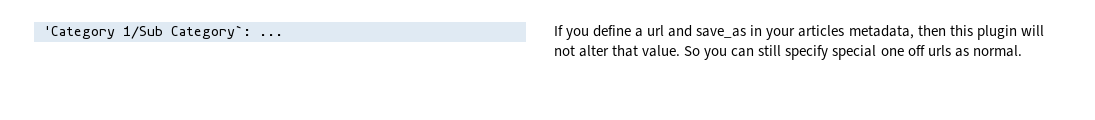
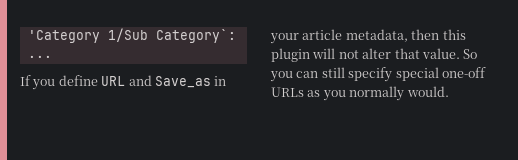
[635,25,747,38] a url and save_as -> [101,75,211,88] URL and Save_as
[798,25,845,37] articles -> [302,29,343,40] article
[880,45,1022,57] one off urls as normal. -> [441,67,486,78] [271,86,449,101] one-off URLs as you normally would.

